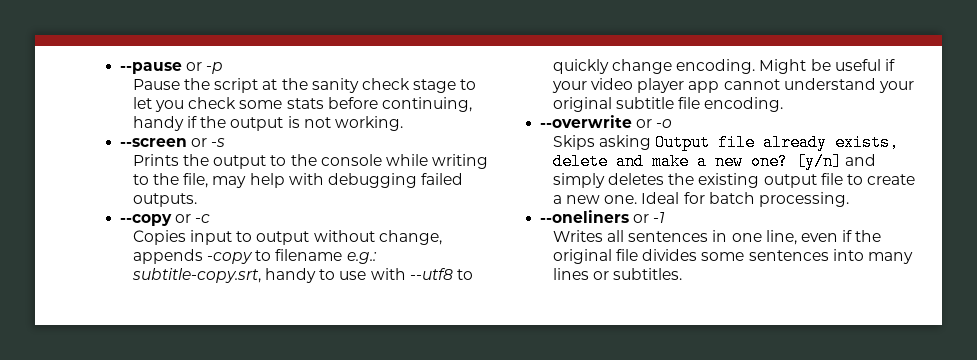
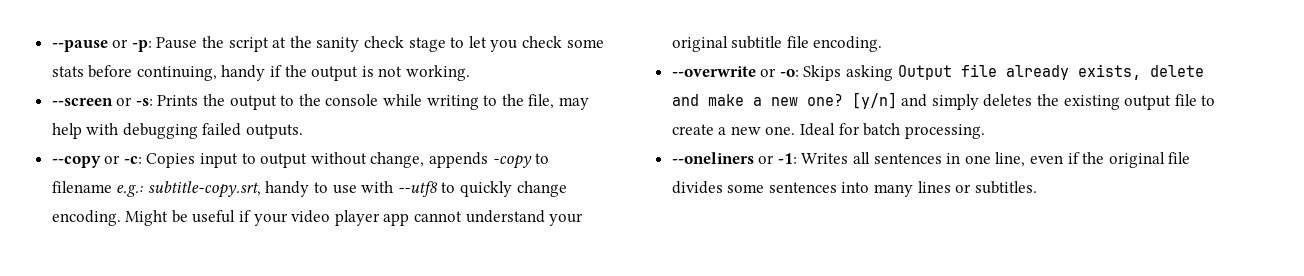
[206,62,224,74] -p // -> [131,40,152,52] -p:
[211,138,226,147] -s // -> [135,98,153,106] -s:
[195,214,211,223] -c // -> [123,156,142,164] -c:
[656,119,673,128] -o // -> [779,69,799,77] -o:
[653,212,666,223] -1 // -> [777,153,797,164] -1:

